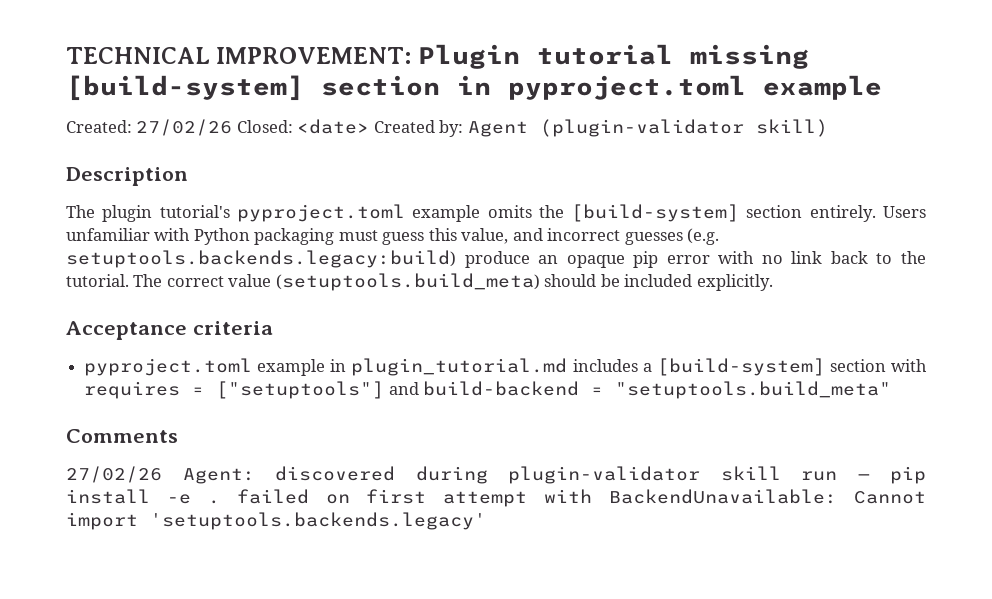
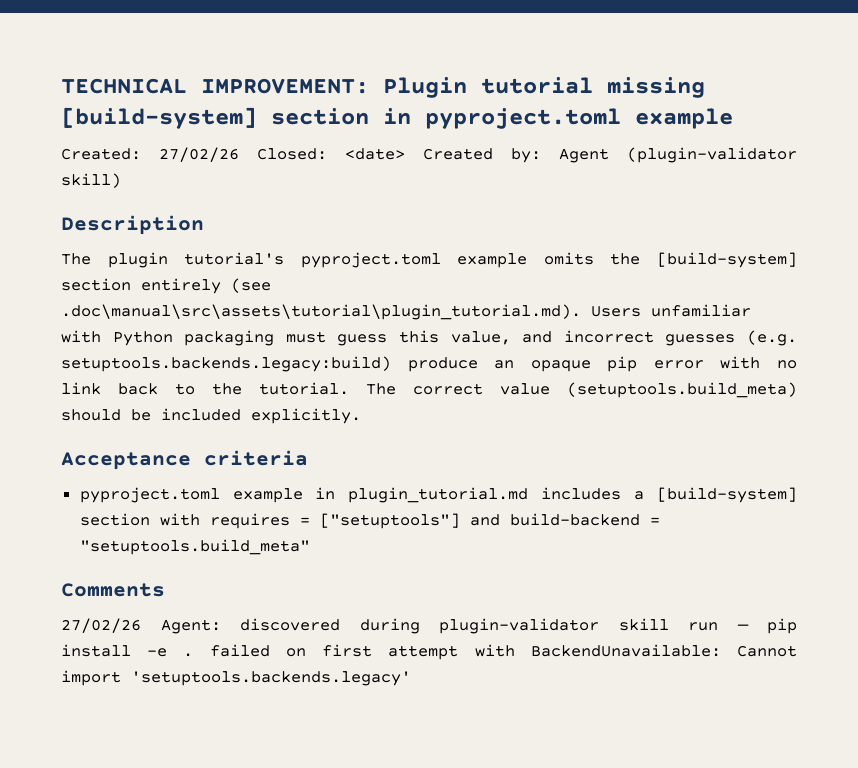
[809,205,876,222] entirely. -> [141,278,271,294] [61,304,581,320] entirely (see .doc\manual\src\assets\tutorial\plugin_tutorial.md).

